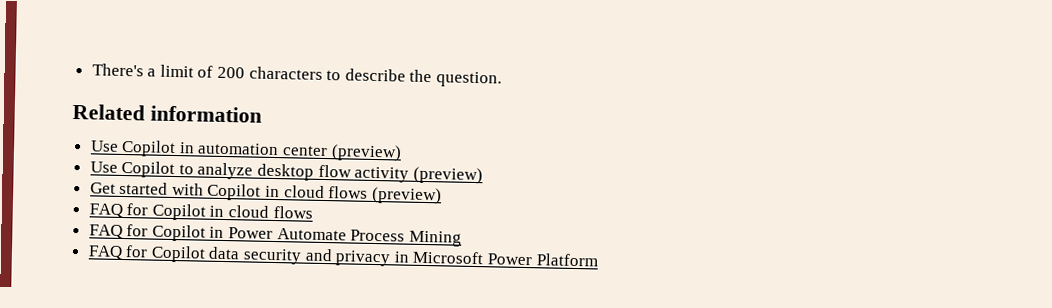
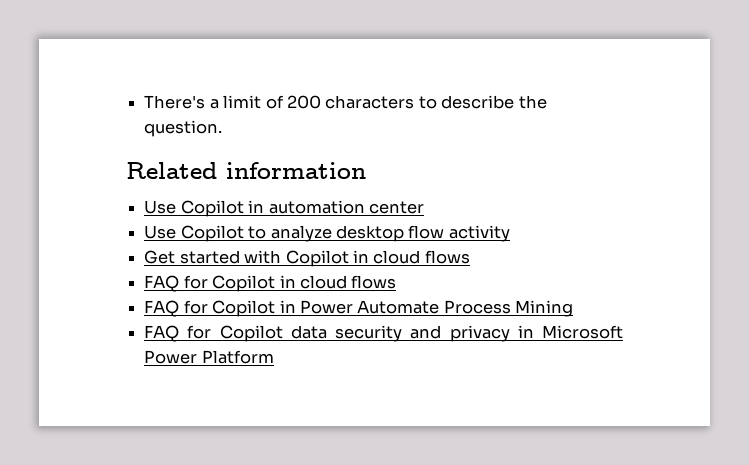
[330,144,402,162] (preview) -> (424, 207) none
[412,166,483,185] (preview) -> (510, 233) none
[370,186,442,205] (preview) -> (470, 257) none

